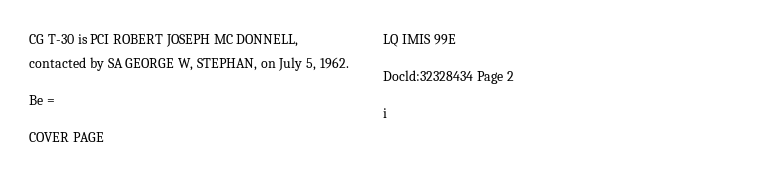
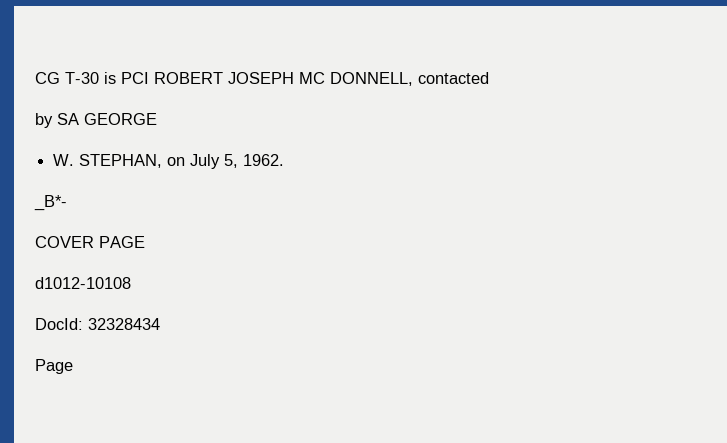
(86, 62) none -> (489, 78) //
[178,58,194,71] W, -> [53,154,75,166] // W.
[29,95,55,105] Be = -> [34,195,67,211] _B*-
[383,34,456,47] [383,70,514,84] [383,108,387,118] LQ IMIS 99E // Docld:32328434 Page 2 // i -> [35,277,131,289] [35,318,160,330] [35,359,73,374] d1012-10108 // DocId: 32328434 // Page

